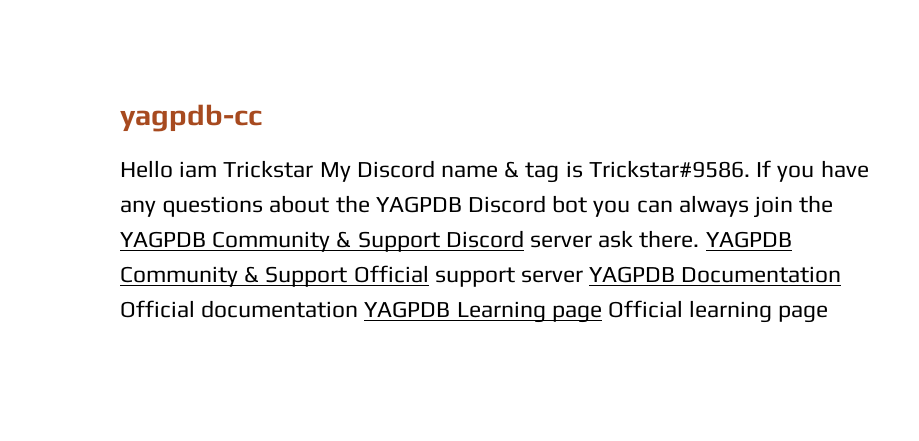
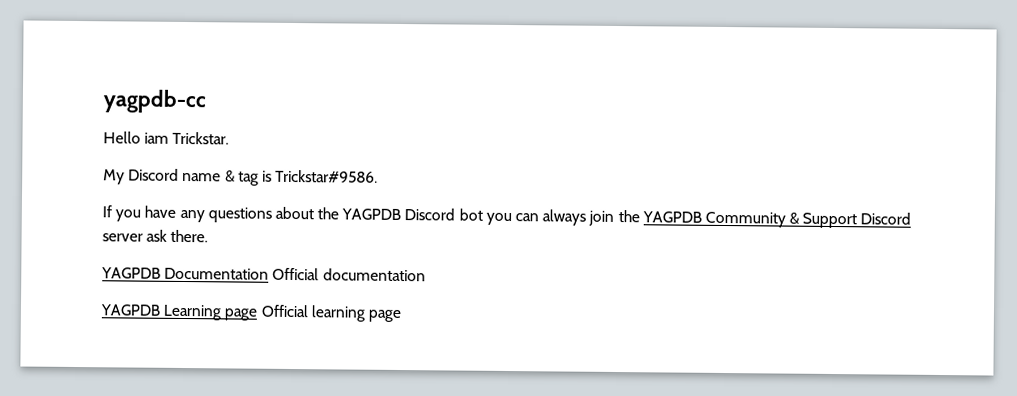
[223,160,314,178] Trickstar -> [172,131,230,145] Trickstar. //
(750, 169) none -> (379, 176) //
[705,231,792,248] [120,265,584,287] YAGPDB Community & Support Official support server -> (209, 236) //
(359, 309) none -> (426, 275) //

